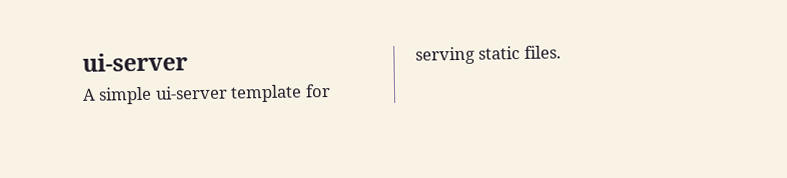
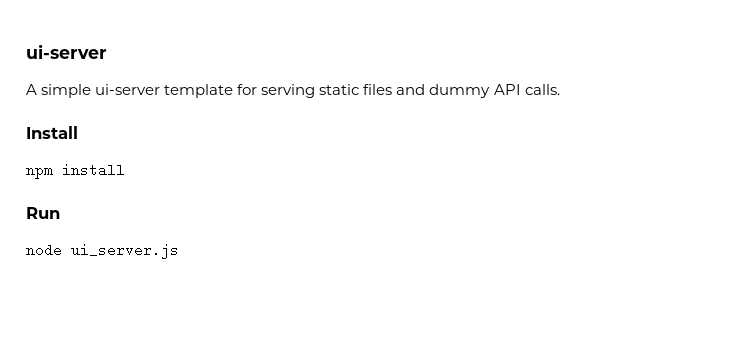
[523,45,561,59] files. -> [363,84,560,98] [26,126,78,139] [26,163,125,179] [26,207,60,219] [26,243,179,259] files and dummy API calls. // Install // npm install // Run // node ui_server.js

